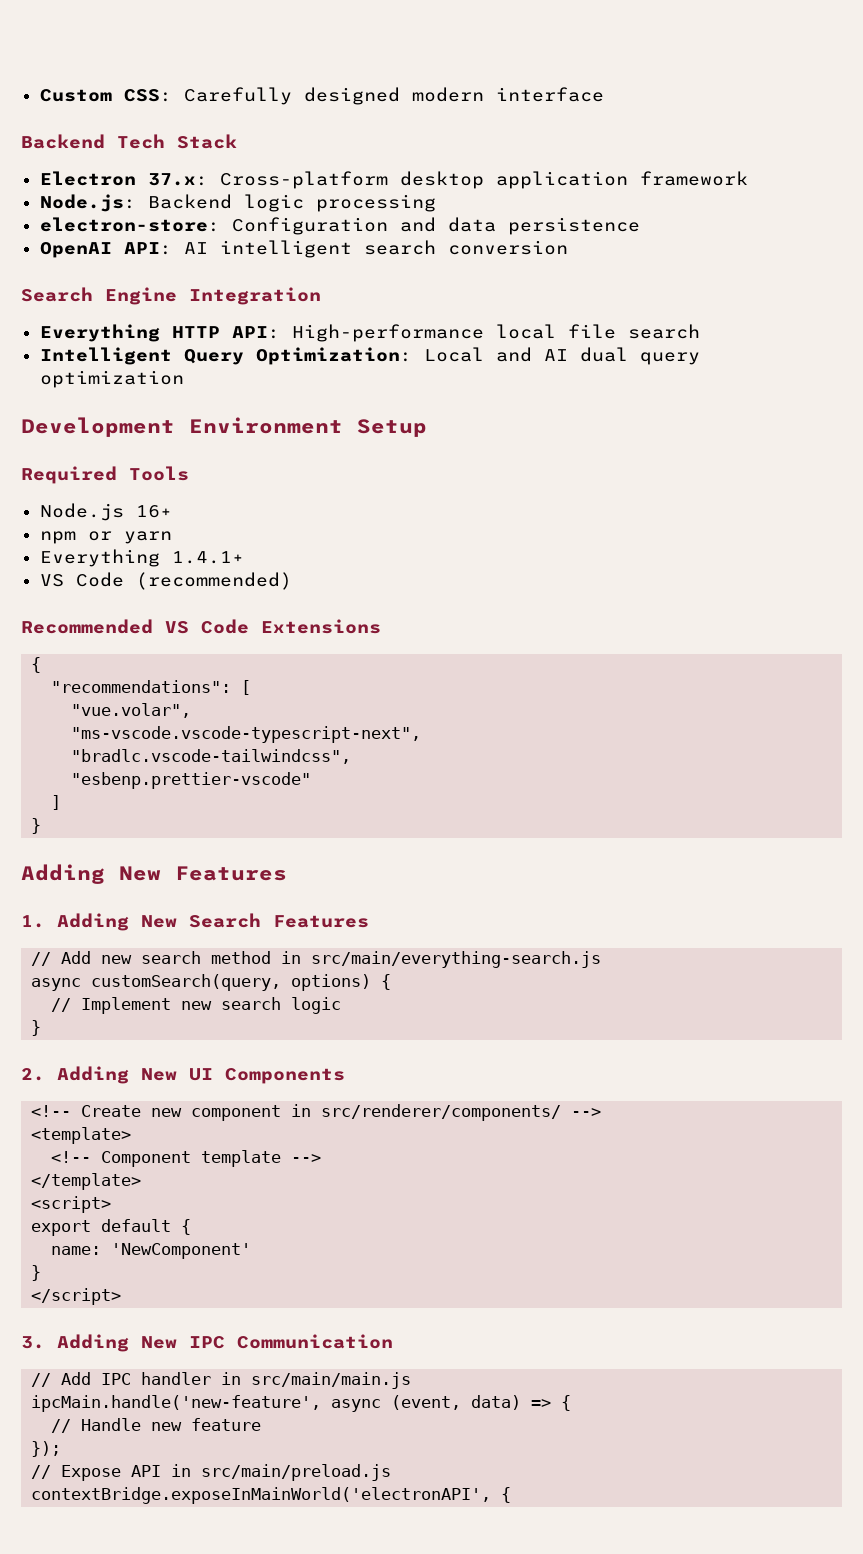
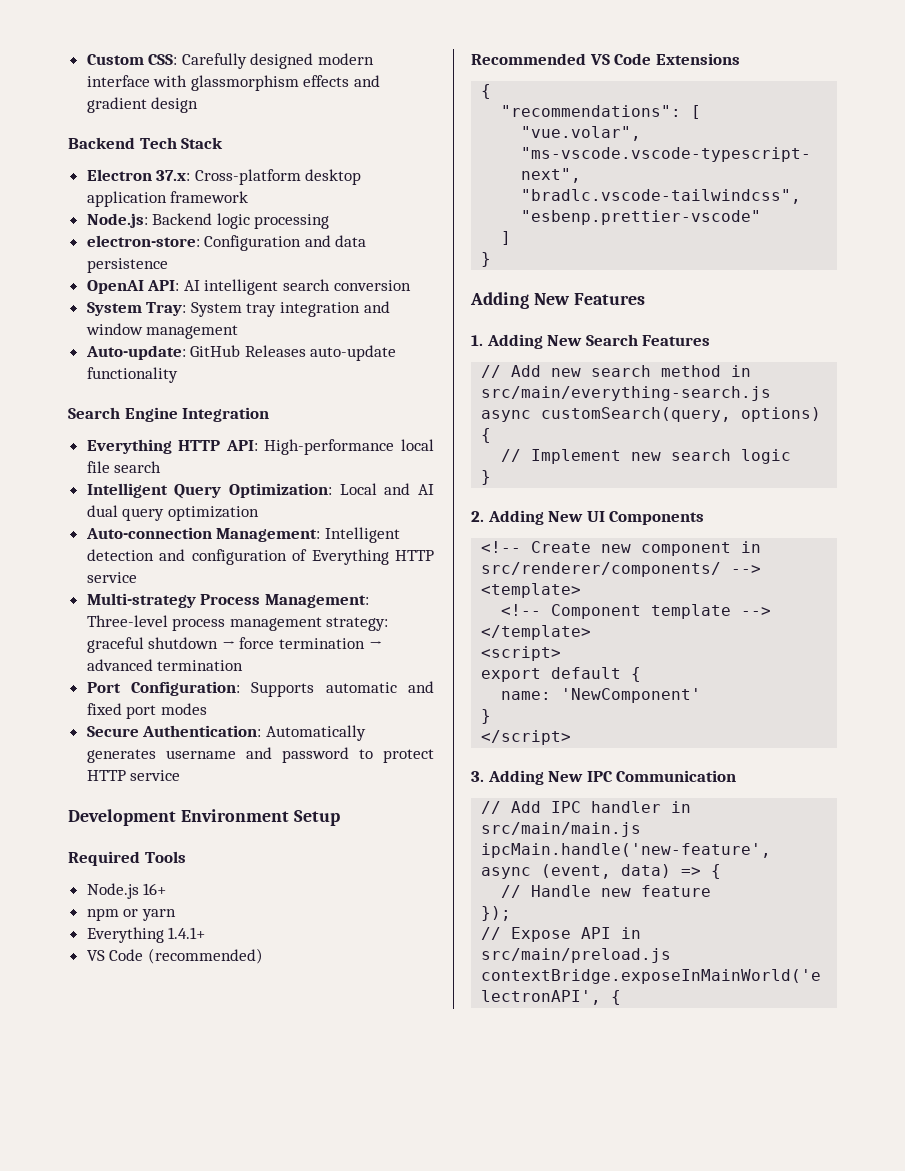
(604, 94) none -> [153,75,381,91] [86,97,199,113] with glassmorphism effects and gradient design
(568, 247) none -> [86,301,390,317] [85,323,239,339] [85,345,397,361] [86,367,178,383] // System Tray: System tray integration and window management // Auto-update: GitHub Releases auto-update functionality
(184, 379) none -> [85,527,400,543] [86,549,434,565] [86,572,137,583] [86,593,369,608] [86,615,389,631] [86,637,382,653] [86,659,244,671] [86,681,434,697] [86,703,207,719] [86,725,366,741] [86,747,434,763] [86,770,181,781] // Auto-connection Management: Intelligent detection and configuration of Everything HTTP service // Multi-strategy Process Management: Three-level process management strategy: graceful shutdown → force termination → advanced termination // Port Configuration: Supports automatic and fixed port modes // Secure Authentication: Automatically generates username and password to protect HTTP service

